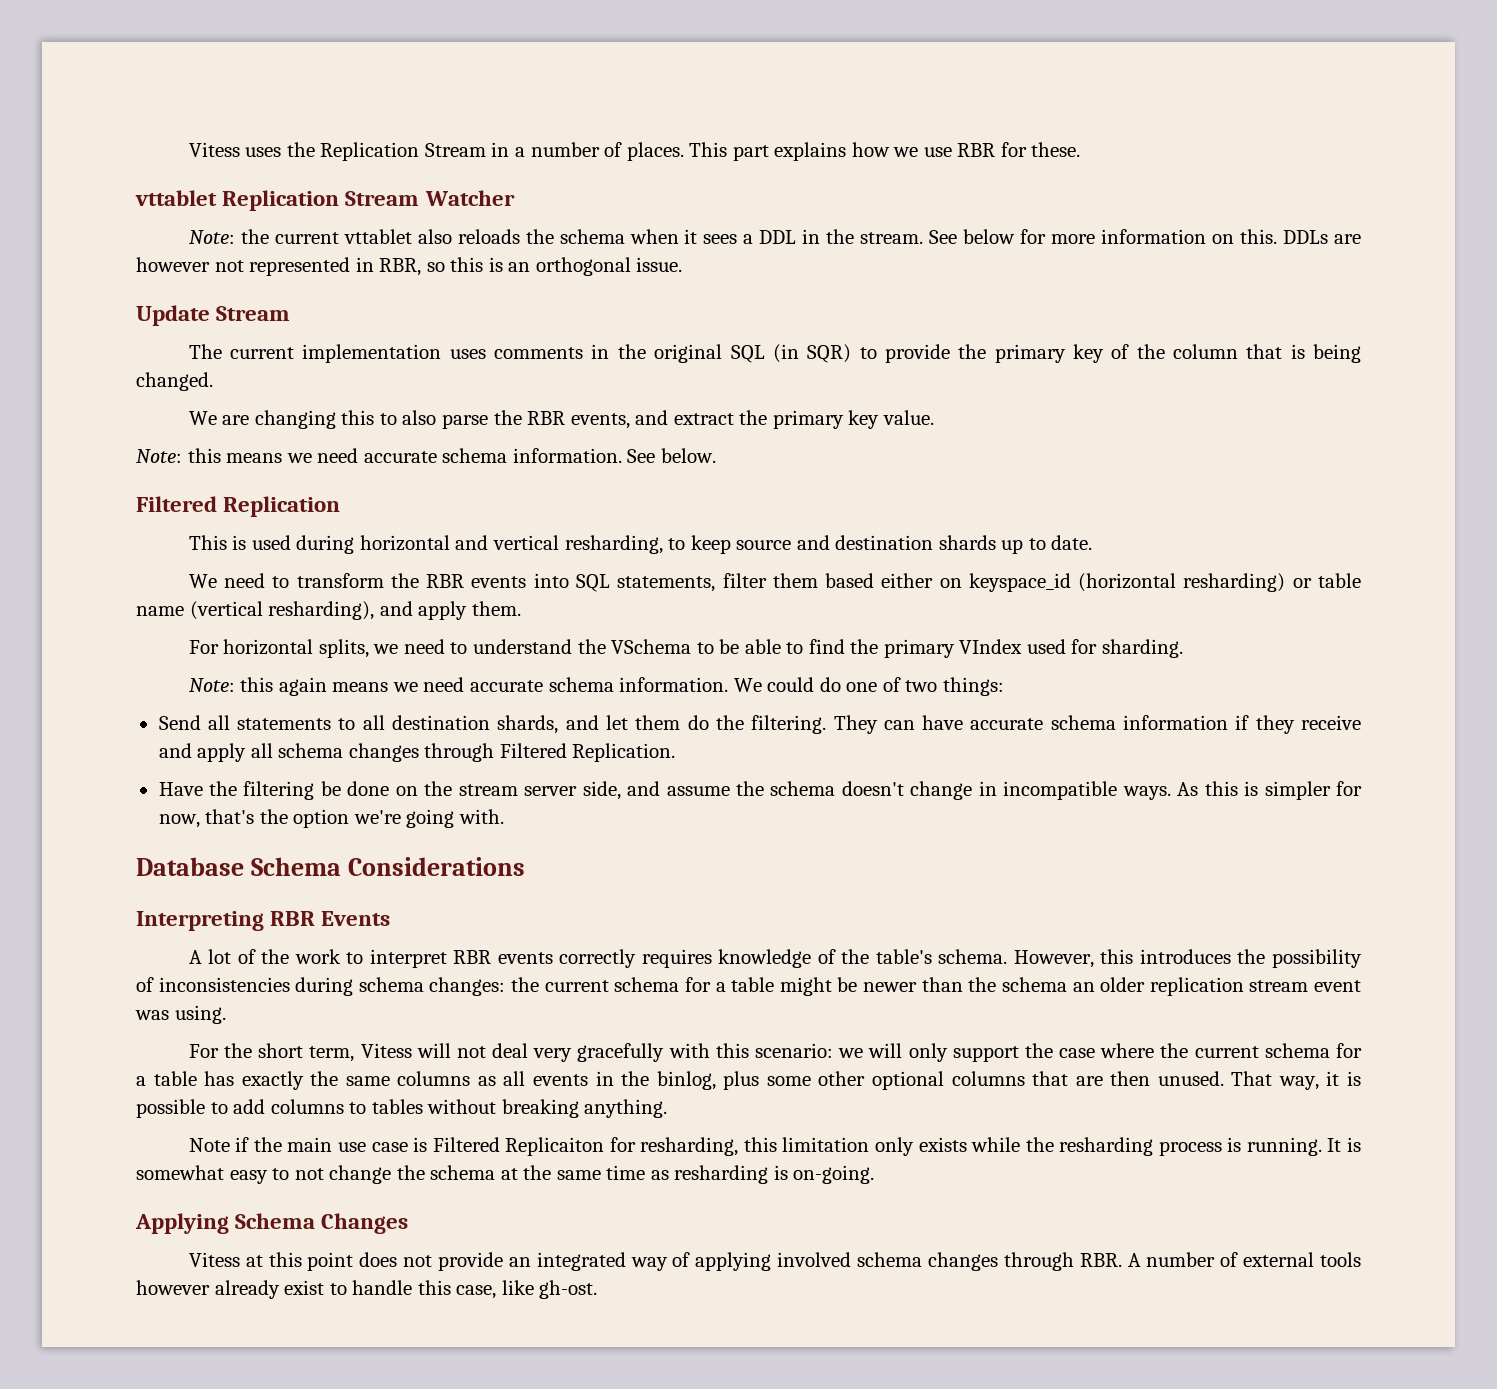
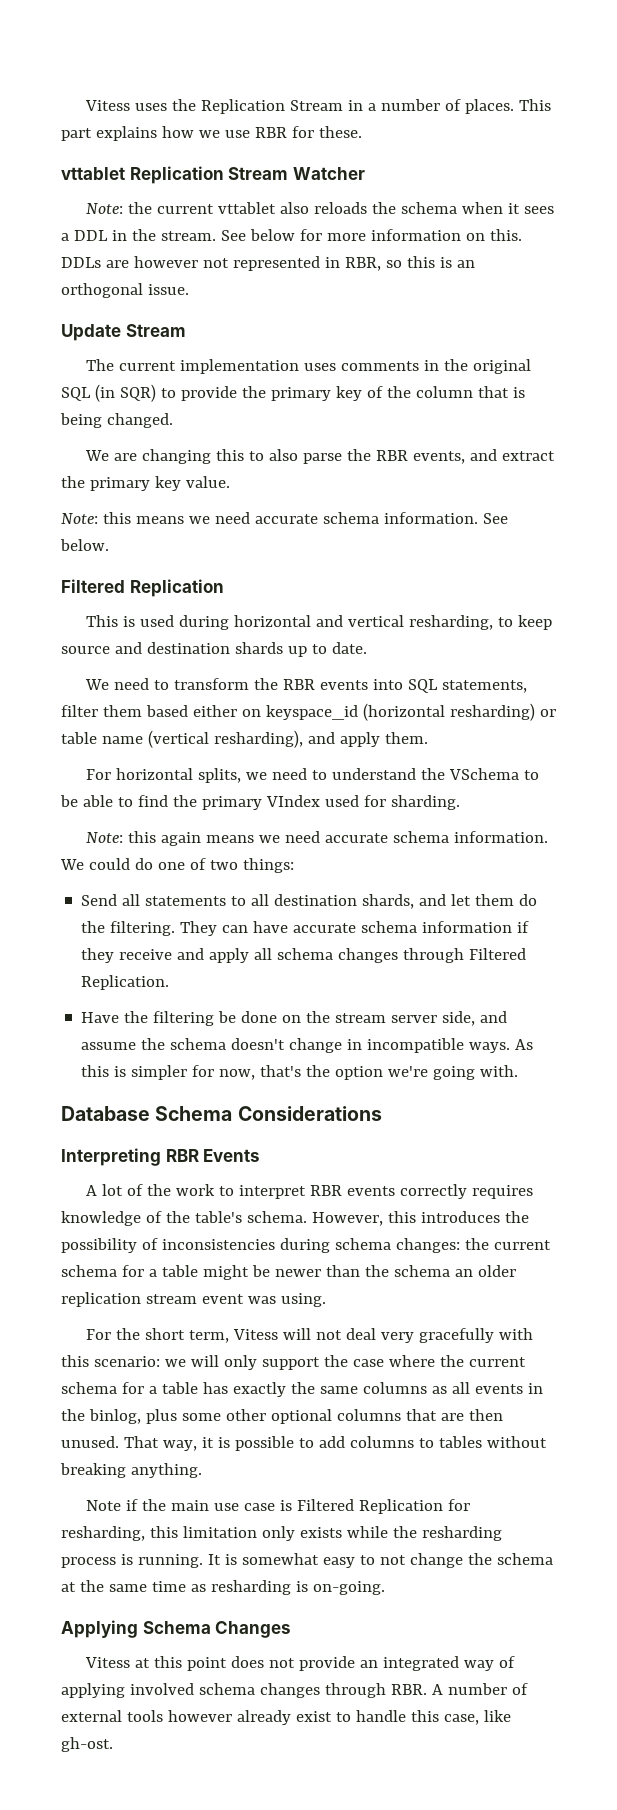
[505,1137,605,1156] Replicaiton -> [359,1499,444,1514] Replication

